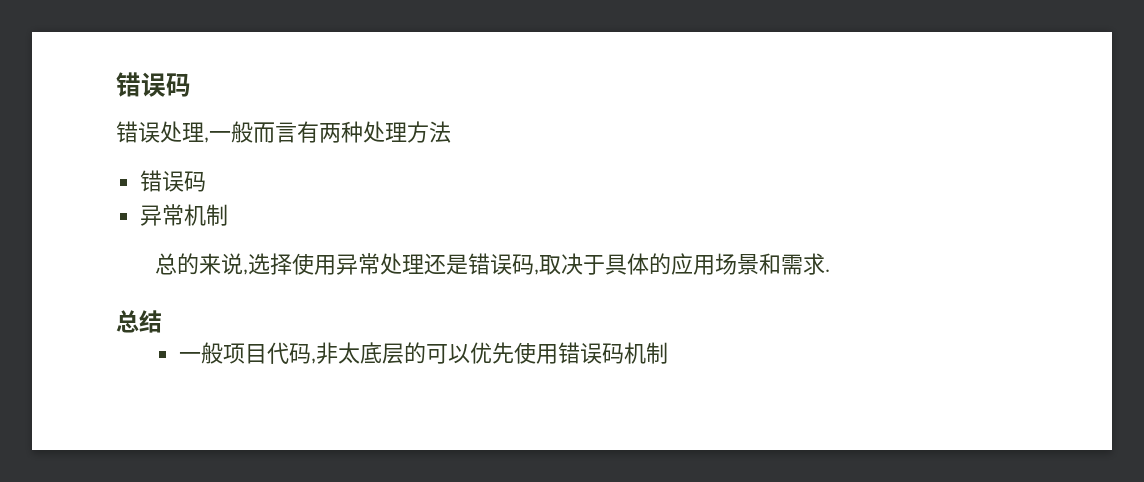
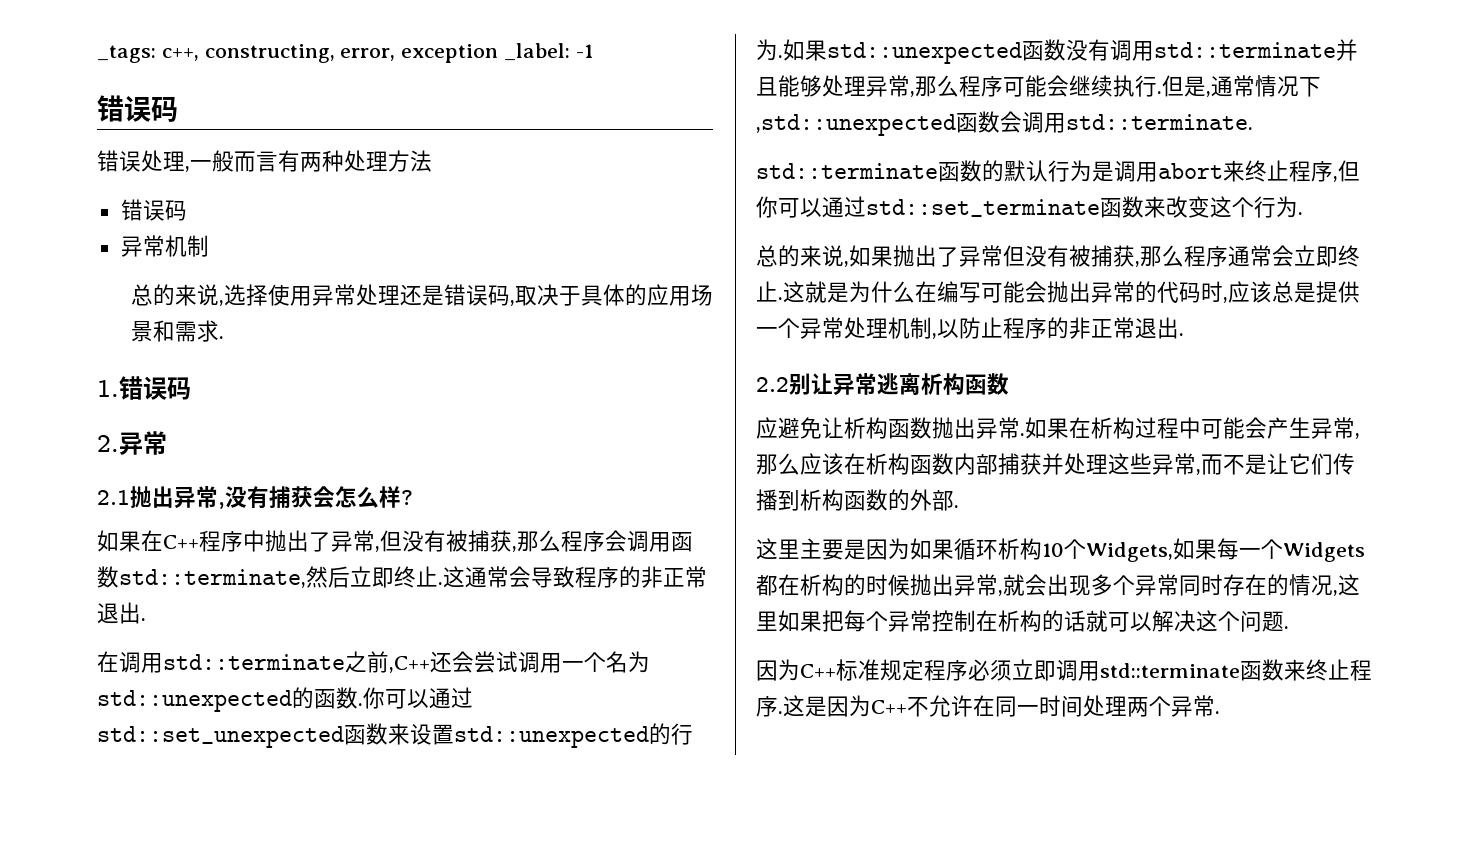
(116, 84) none -> [97,43,593,63] _tags: c++, constructing, error, exception _label: -1 //
[116,310,162,333] [178,342,668,364] 总结 // 一般项目代码,非太底层的可以优先使用错误码机制 -> [97,376,191,400] [97,431,167,455] [97,486,413,509] [97,530,693,552] [97,566,707,588] [97,602,146,624] [97,651,650,673] [97,687,473,712] [97,723,693,748] [756,39,1358,64] [756,75,1321,97] [756,111,1253,136] [756,160,1360,182] [756,196,1303,218] [756,245,1360,267] [756,281,1360,303] [756,317,1184,339] [756,373,1009,396] [756,417,1360,439] [756,453,1355,475] [756,489,959,511] [756,538,1365,562] [756,574,1360,596] [756,610,1289,632] [756,659,1372,681] [756,695,1220,717] 1.错误码 // 2.异常 // 2.1抛出异常,没有捕获会怎么样? // 如果在C++程序中抛出了异常,但没有被捕获,那么程序会调用函数std::terminate,然后立即终止.这通常会导致程序的非正常退出. // 在调用std::terminate之前,C++还会尝试调用一个名为std::unexpected的函数.你可以通过std::set_unexpected函数来设置std::unexpected的行为.如果std::unexpected函数没有调用std::terminate并且能够处理异常,那么程序可能会继续执行.但是,通常情况下,std::unexpected函数会调用std::terminate. // std::terminate函数的默认行为是调用abort来终止程序,但你可以通过std::set_terminate函数来改变这个行为. // 总的来说,如果抛出了异常但没有被捕获,那么程序通常会立即终止.这就是为什么在编写可能会抛出异常的代码时,应该总是提供一个异常处理机制,以防止程序的非正常退出. // 2.2别让异常逃离析构函数 // 应避免让析构函数抛出异常.如果在析构过程中可能会产生异常,那么应该在析构函数内部捕获并处理这些异常,而不是让它们传播到析构函数的外部. // 这里主要是因为如果循环析构10个Widgets,如果每一个Widgets都在析构的时候抛出异常,就会出现多个异常同时存在的情况,这里如果把每个异常控制在析构的话就可以解决这个问题. // 因为C++标准规定程序必须立即调用std::terminate函数来终止程序.这是因为C++不允许在同一时间处理两个异常.

